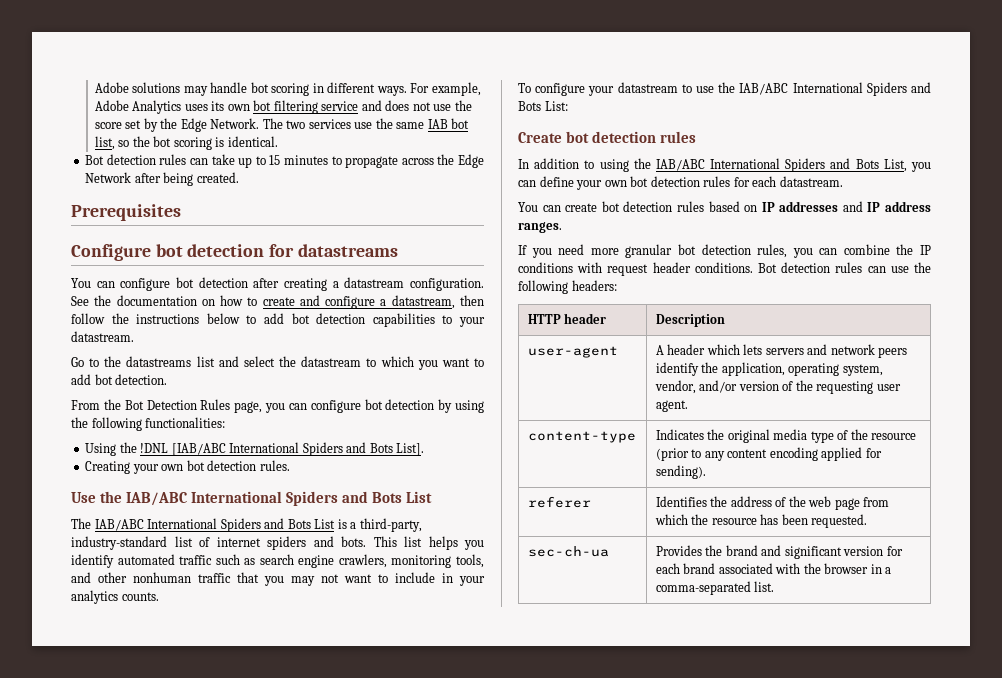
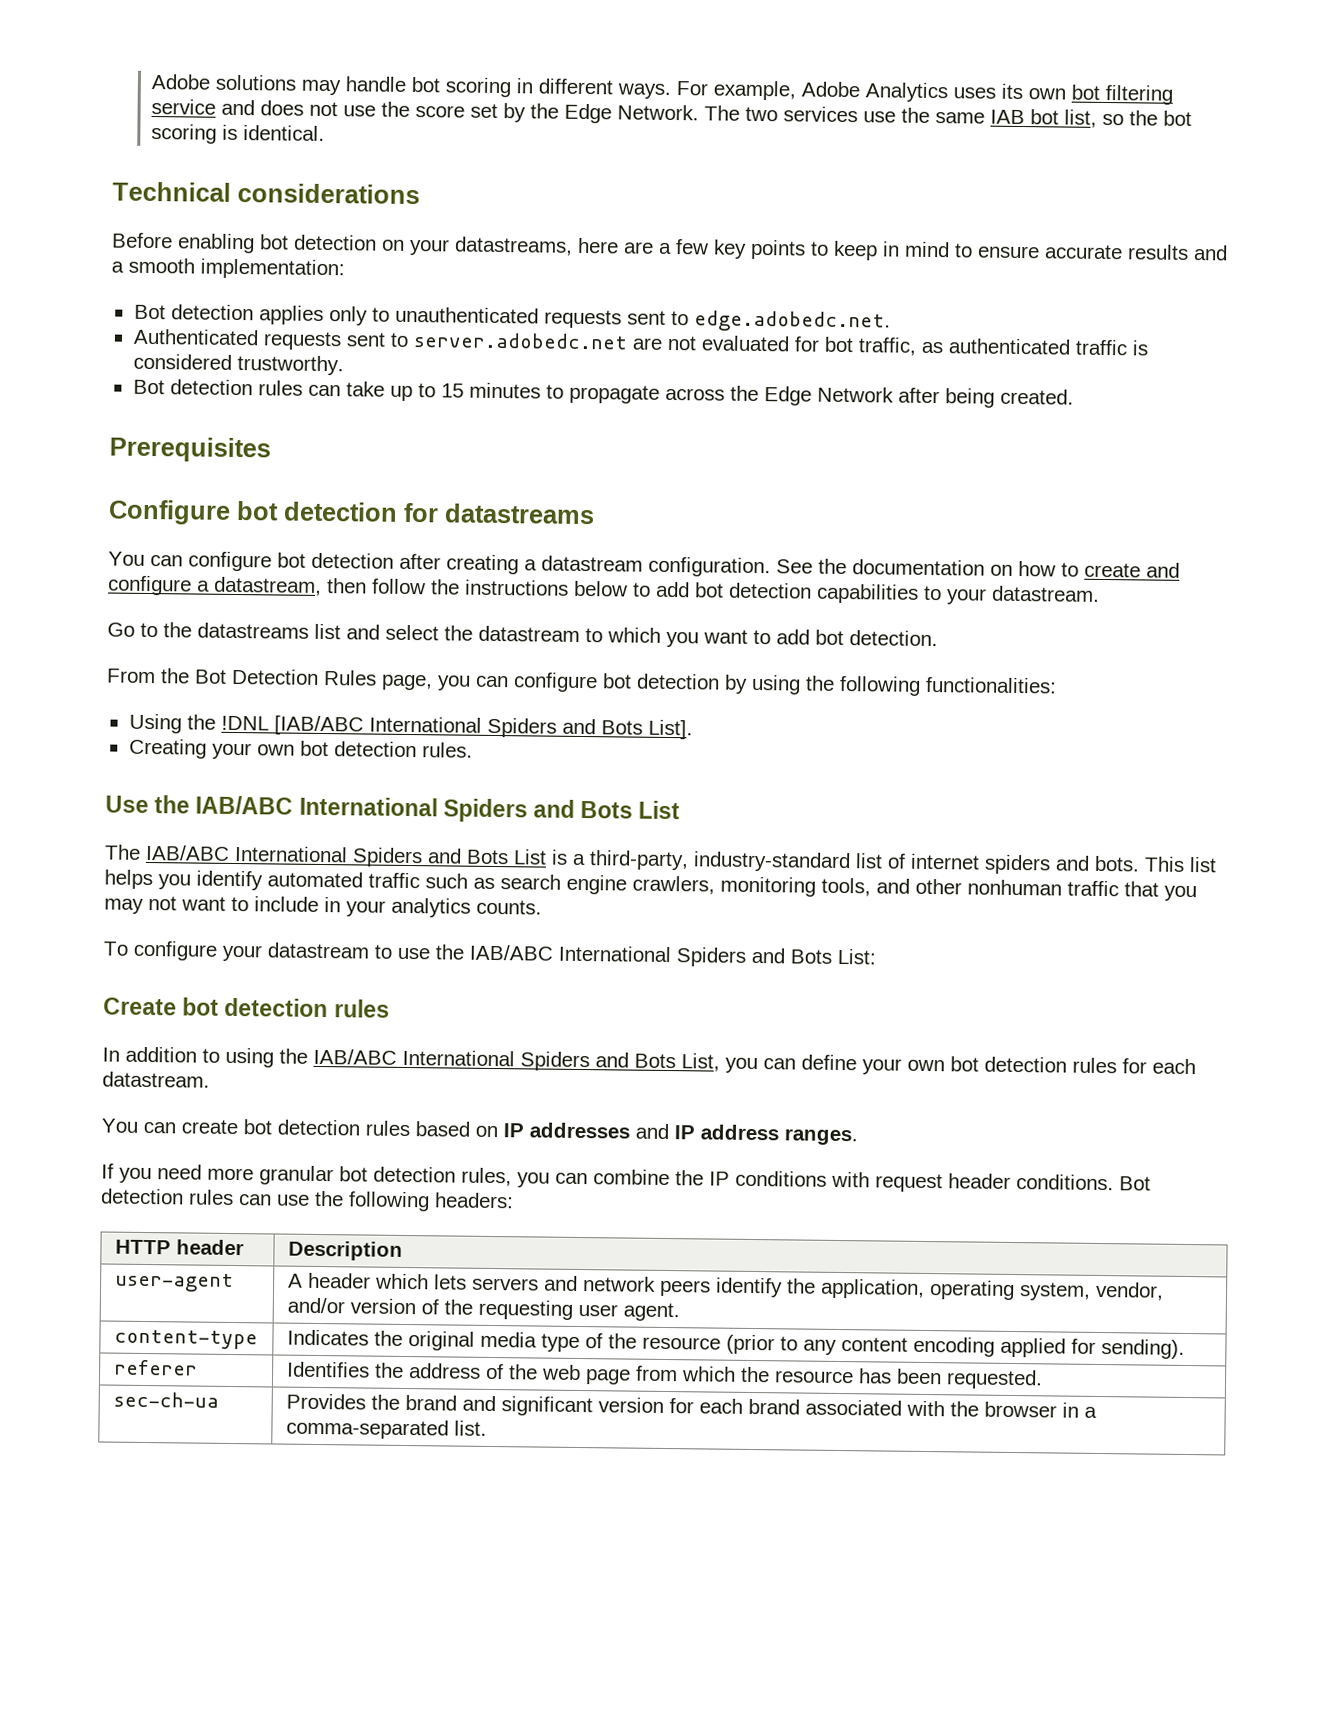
(278, 141) none -> [112,181,420,205] [112,232,1228,261] [111,257,345,280] [133,304,891,333] [132,328,1149,356] [132,353,344,376] // Technical considerations // Before enabling bot detection on your datastreams, here are a few key points to keep in mind to ensure accurate results and a smooth implementation: // Bot detection applies only to unauthenticated requests sent to edge.adobedc.net. // Authenticated requests sent to server.adobedc.net are not evaluated for bot traffic, as authenticated traffic is considered trustworthy.

